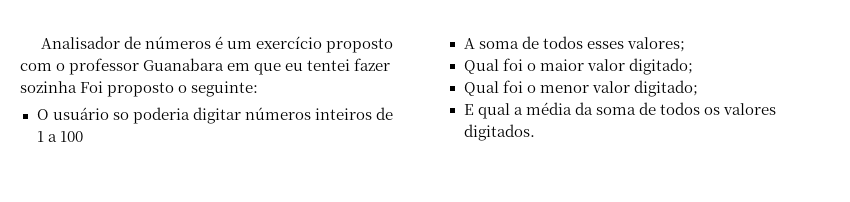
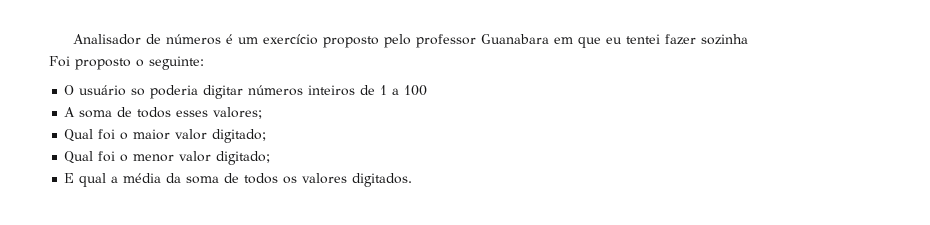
[20,63,66,71] com o -> [384,34,412,48] pelo
(77, 87) none -> (749, 39) //

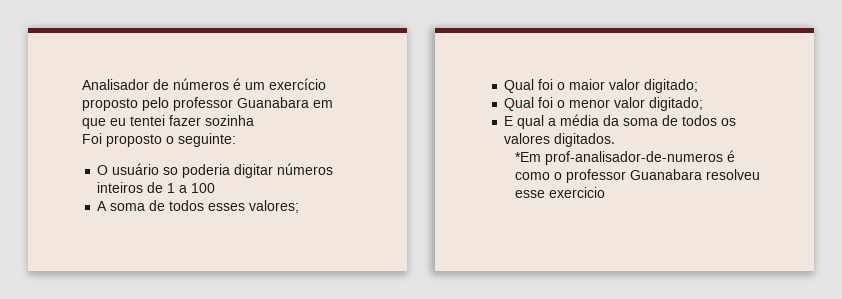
(413, 180) none -> [514,150,735,165] [514,169,760,183] [514,187,605,198] // *Em prof-analisador-de-numeros é como o professor Guanabara resolveu esse exercicio

